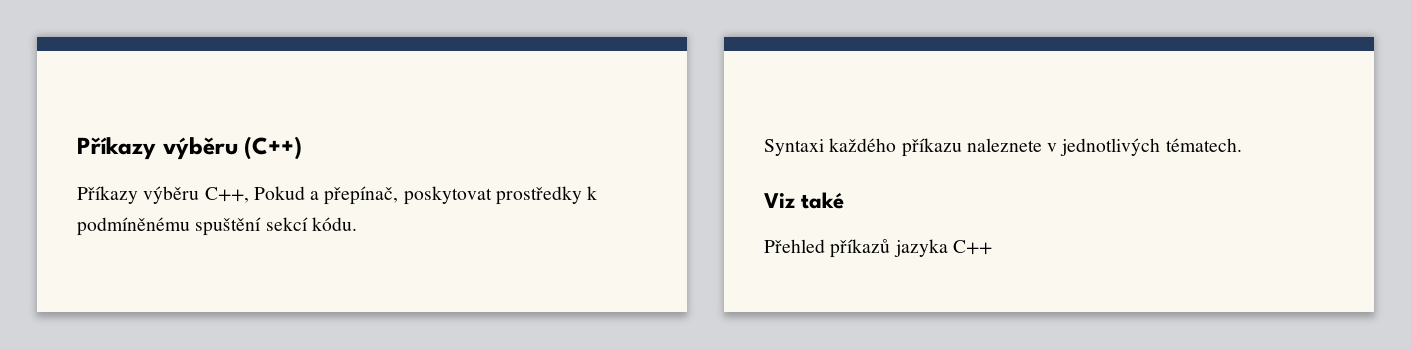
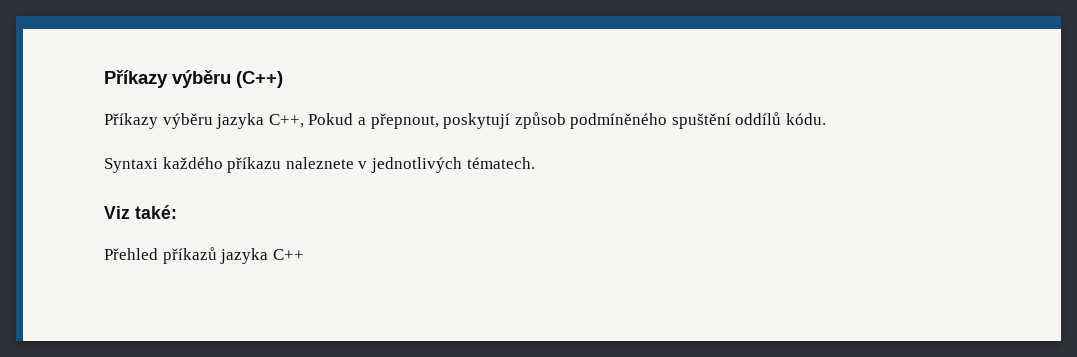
(200, 195) none -> [216,113,265,129] jazyka
[324,186,598,205] [77,217,308,236] přepínač, poskytovat prostředky k podmíněnému spuštění sekcí -> [370,112,782,129] přepnout, poskytují způsob podmíněného spuštění oddílů
[801,192,845,209] také -> [135,205,177,219] také:

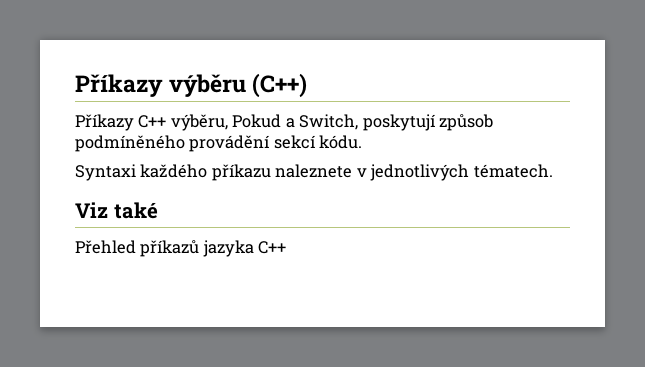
[162,113,304,129] výběru jazyka C++, -> [138,114,228,131] C++ výběru,
[370,113,439,129] přepnout, -> [299,114,359,130] Switch,
[671,112,782,129] spuštění oddílů -> [189,135,316,152] provádění sekcí
[135,205,177,219] také: -> [113,202,158,219] také

